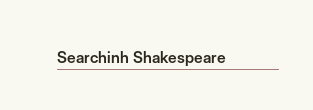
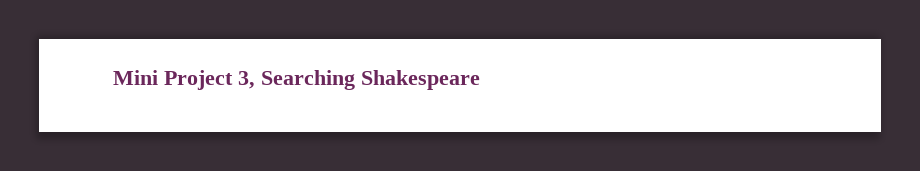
[57,51,129,63] Searchinh -> [113,70,355,90] Mini Project 3, Searching

